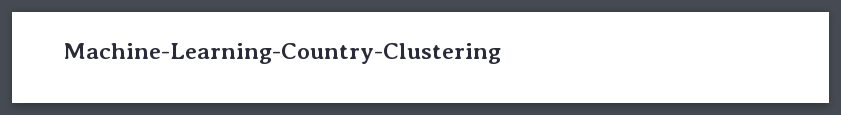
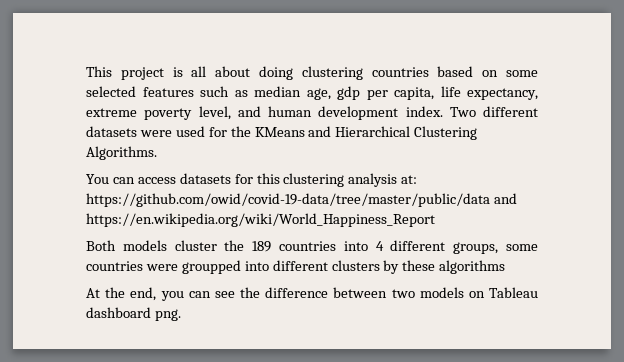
[64,43,501,64] Machine-Learning-Country-Clustering -> [86,66,539,80] [86,86,538,100] [86,106,538,120] [86,126,478,140] [86,146,157,160] [86,173,418,187] [86,193,517,207] [86,213,435,227] [86,240,539,254] [86,260,506,274] [86,287,538,301] [86,307,181,321] This project is all about doing clustering countries based on some selected features such as median age, gdp per capita, life expectancy, extreme poverty level, and human development index. Two different datasets were used for the KMeans and Hierarchical Clustering Algorithms. // You can access datasets for this clustering analysis at: https://github.com/owid/covid-19-data/tree/master/public/data and https://en.wikipedia.org/wiki/World_Happiness_Report // Both models cluster the 189 countries into 4 different groups, some countries were groupped into different clusters by these algorithms // At the end, you can see the difference between two models on Tableau dashboard png.

